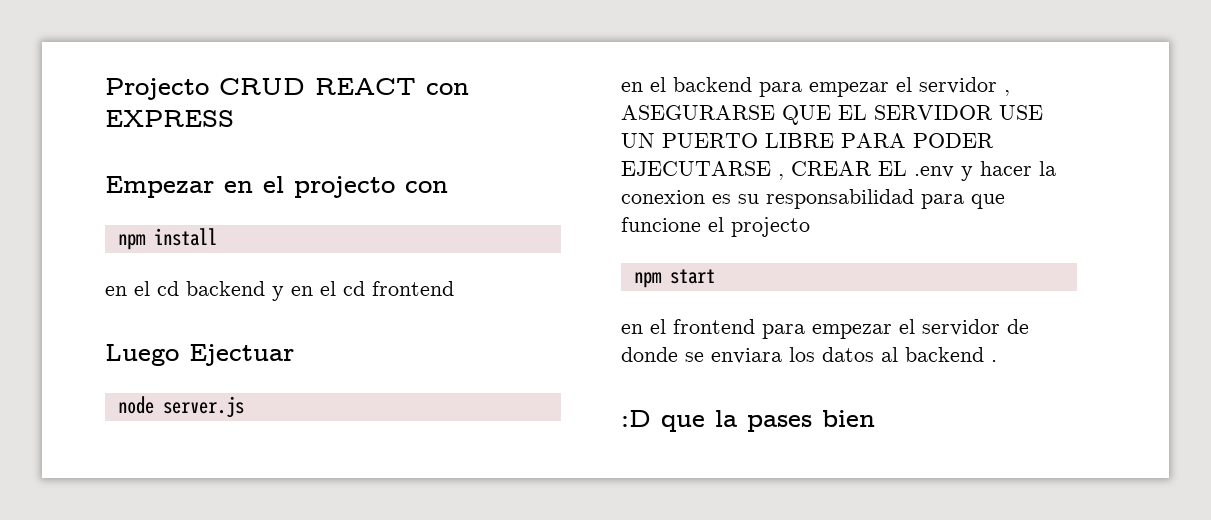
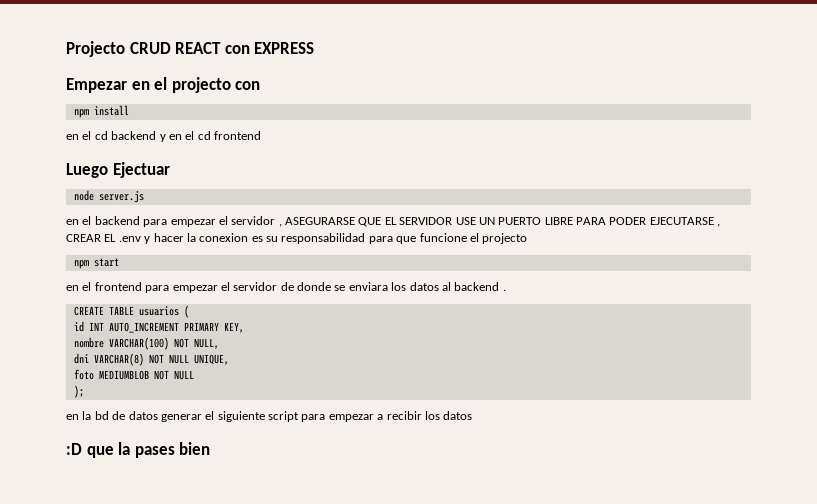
(997, 361) none -> [73,305,189,318] [73,321,244,333] [73,337,219,350] [73,353,229,366] [73,369,194,380] [73,385,84,398] [66,411,473,422] // CREATE TABLE usuarios ( // id INT AUTO_INCREMENT PRIMARY KEY, // nombre VARCHAR(100) NOT NULL, // dni VARCHAR(8) NOT NULL UNIQUE, // foto MEDIUMBLOB NOT NULL // ); // en la bd de datos generar el siguiente script para empezar a recibir los datos

